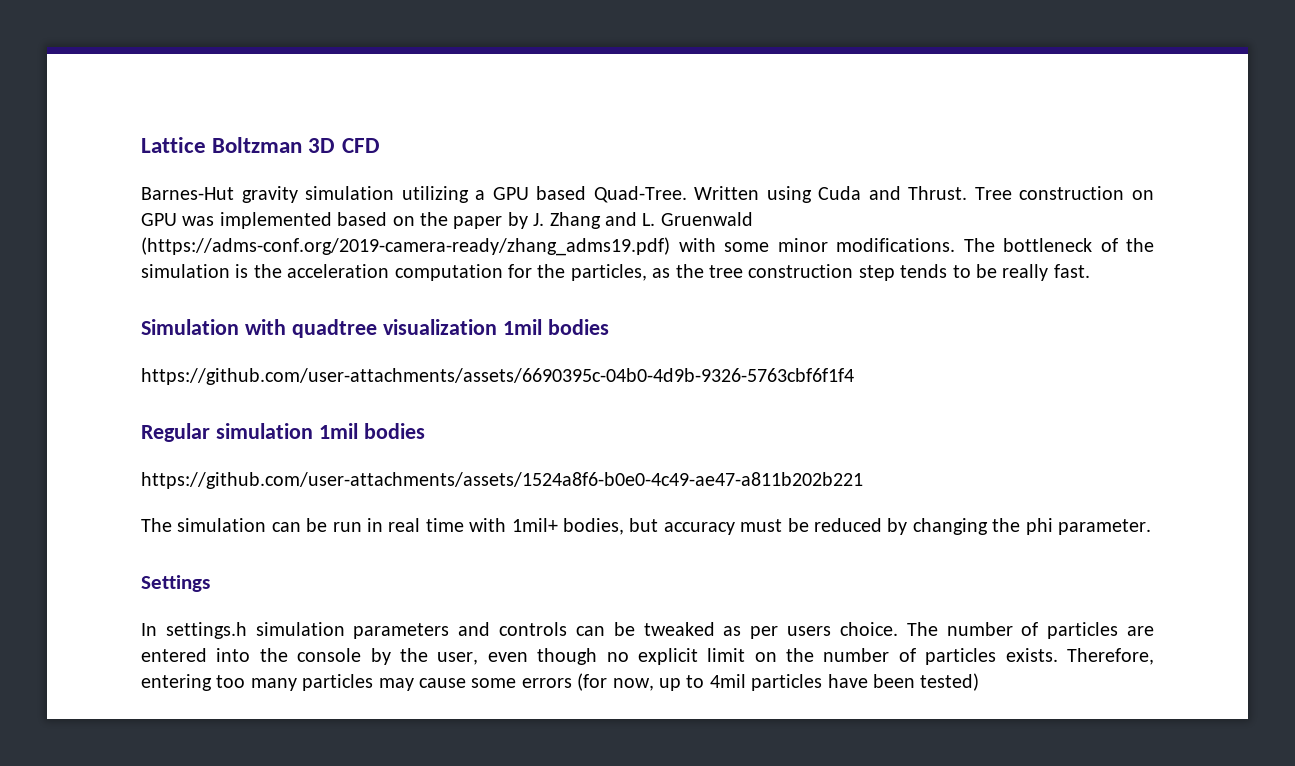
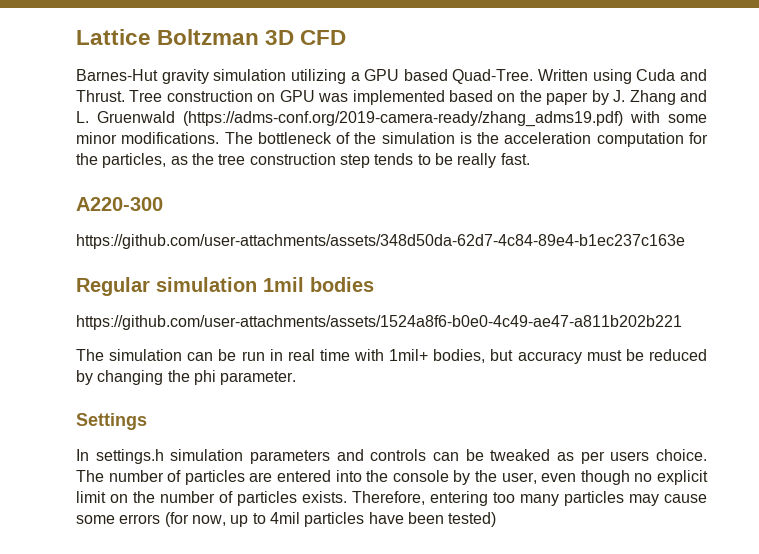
[141,319,609,338] [141,368,854,385] Simulation with quadtree visualization 1mil bodies // https://github.com/user-attachments/assets/6690395c-04b0-4d9b-9326-5763cbf6f1f4 -> [76,197,163,211] [76,234,685,249] A220-300 // https://github.com/user-attachments/assets/348d50da-62d7-4c84-89e4-b1ec237c163e

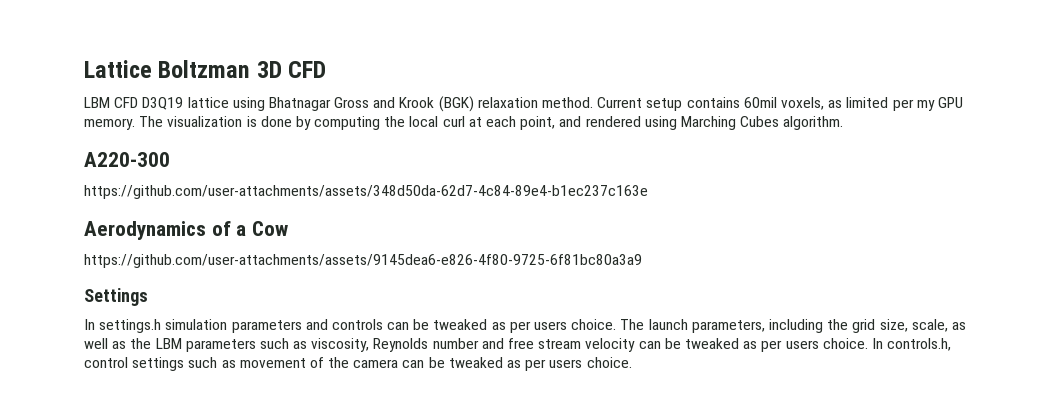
[76,69,707,84] [76,90,708,105] [76,111,707,127] [76,132,708,147] [76,153,530,168] [76,197,163,211] [76,234,685,249] [76,277,374,296] [76,315,682,330] [76,349,707,364] [76,370,297,385] Barnes-Hut gravity simulation utilizing a GPU based Quad-Tree. Written using Cuda and Thrust. Tree construction on GPU was implemented based on the paper by J. Zhang and L. Gruenwald (https://adms-conf.org/2019-camera-ready/zhang_adms19.pdf) with some minor modifications. The bottleneck of the simulation is the acceleration computation for the particles, as the tree construction step tends to be really fast. // A220-300 // https://github.com/user-attachments/assets/348d50da-62d7-4c84-89e4-b1ec237c163e // Regular simulation 1mil bodies // https://github.com/user-attachments/assets/1524a8f6-b0e0-4c49-ae47-a811b202b221 // The simulation can be run in real time with 1mil+ bodies, but accuracy must be reduced by changing the phi parameter. -> [84,96,963,112] [84,116,844,130] [84,152,170,167] [84,185,648,199] [84,221,289,240] [84,254,642,268] LBM CFD D3Q19 lattice using Bhatnagar Gross and Krook (BGK) relaxation method. Current setup contains 60mil voxels, as limited per my GPU memory. The visualization is done by computing the local curl at each point, and rendered using Marching Cubes algorithm. // A220-300 // https://github.com/user-attachments/assets/348d50da-62d7-4c84-89e4-b1ec237c163e // Aerodynamics of a Cow // https://github.com/user-attachments/assets/9145dea6-e826-4f80-9725-6f81bc80a3a9
[108,470,709,485] [76,491,707,506] [76,512,497,527] number of particles are entered into the console by the user, even though no explicit limit on the number of particles exists. Therefore, entering too many particles may cause some errors (for now, up to 4mil particles have been tested) -> [648,319,966,333] [84,338,952,352] [84,357,632,371] launch parameters, including the grid size, scale, as well as the LBM parameters such as viscosity, Reynolds number and free stream velocity can be tweaked as per users choice. In controls.h, control settings such as movement of the camera can be tweaked as per users choice.

